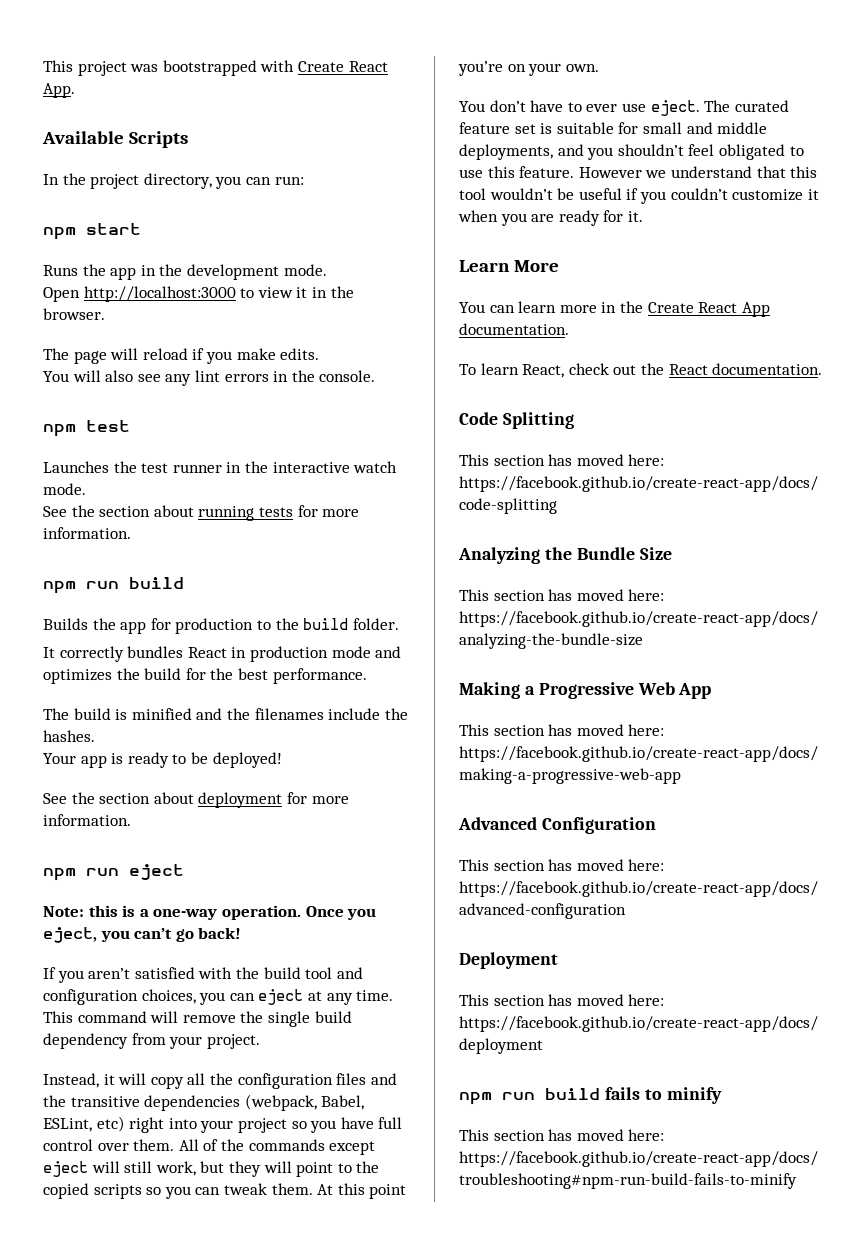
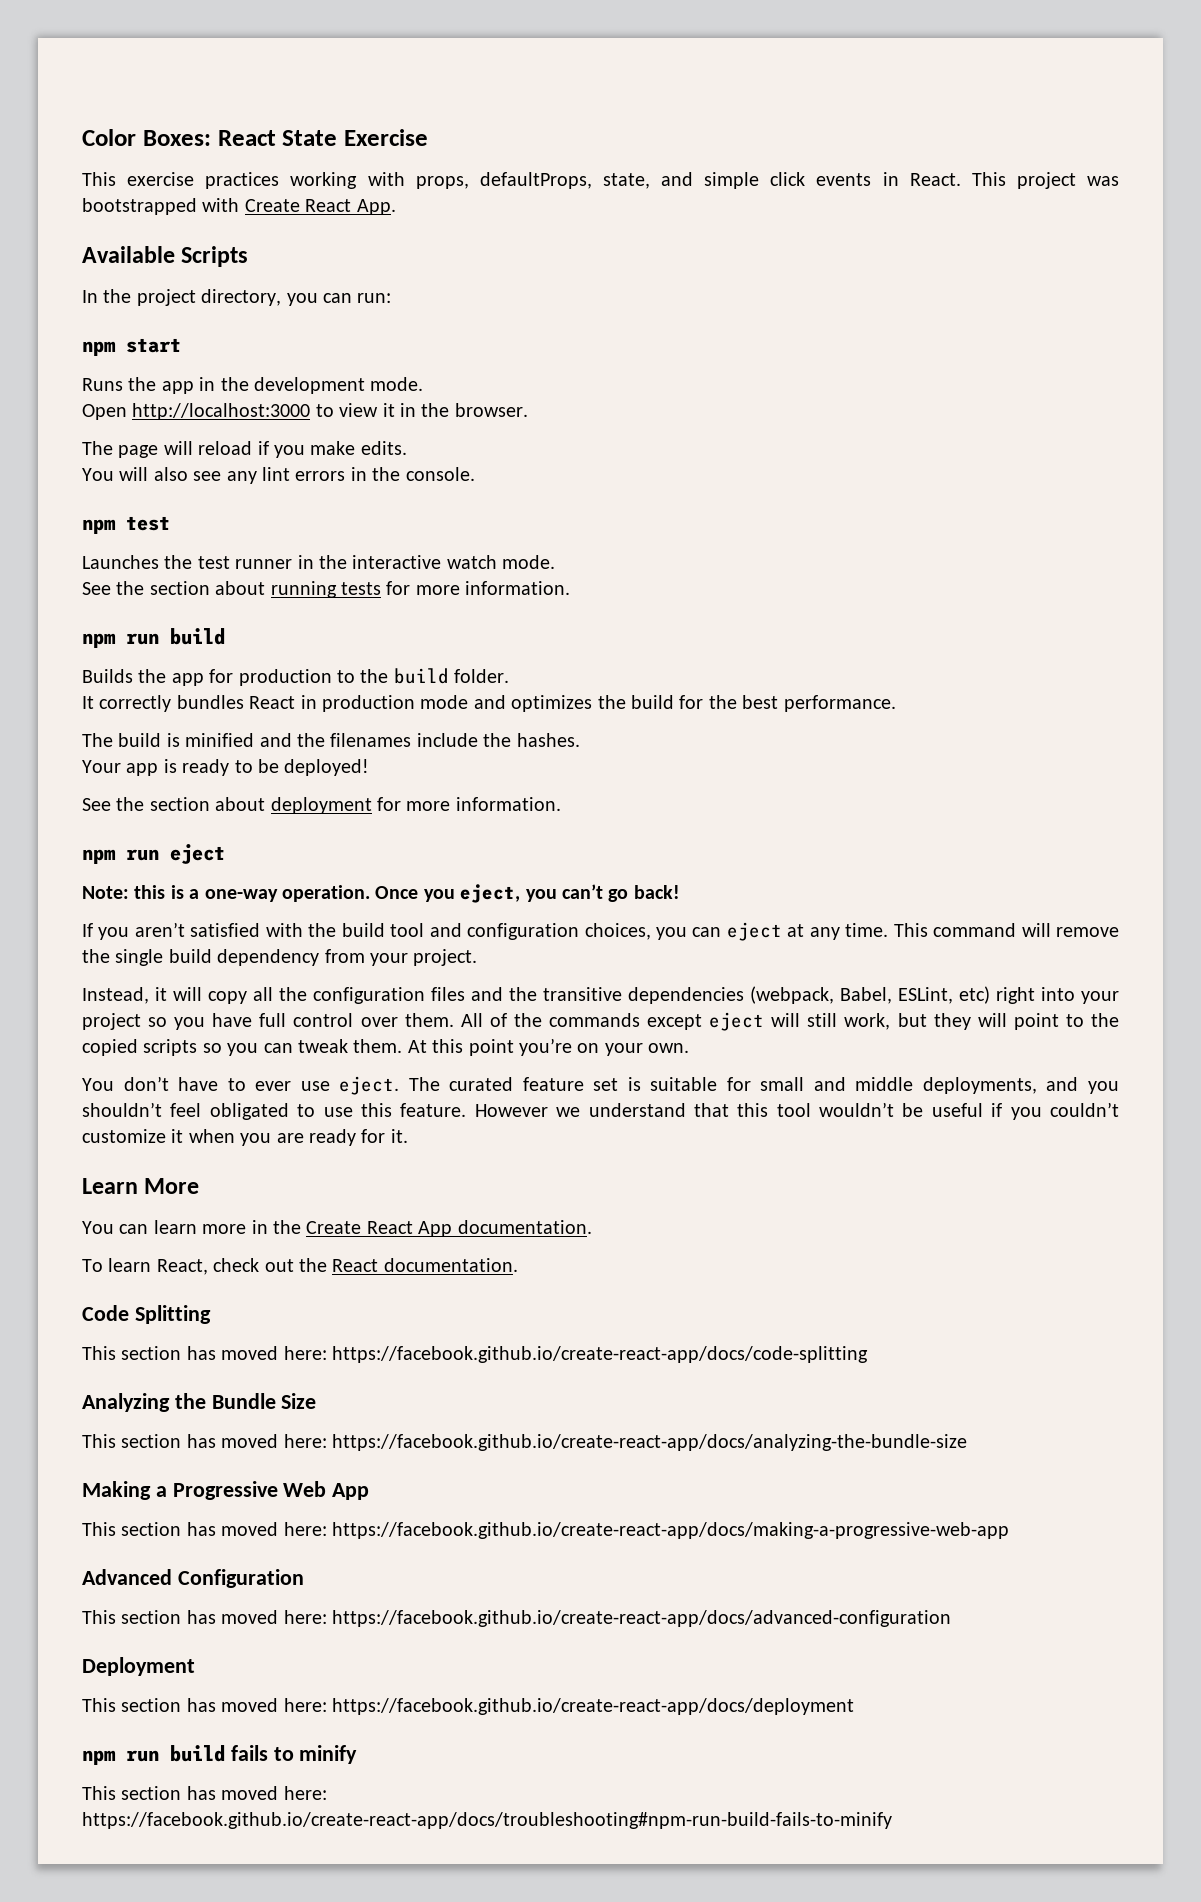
(43, 66) none -> [82,129,428,146] [82,172,961,189] Color Boxes: React State Exercise // This exercise practices working with props, defaultProps, state, and simple click events in React.

